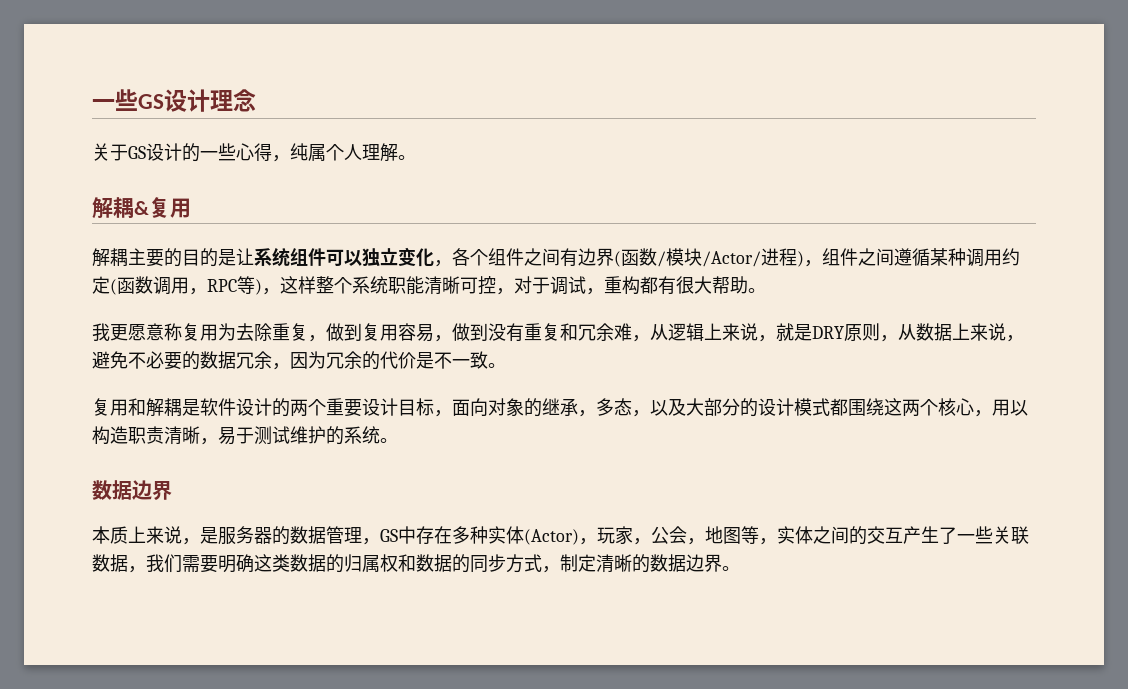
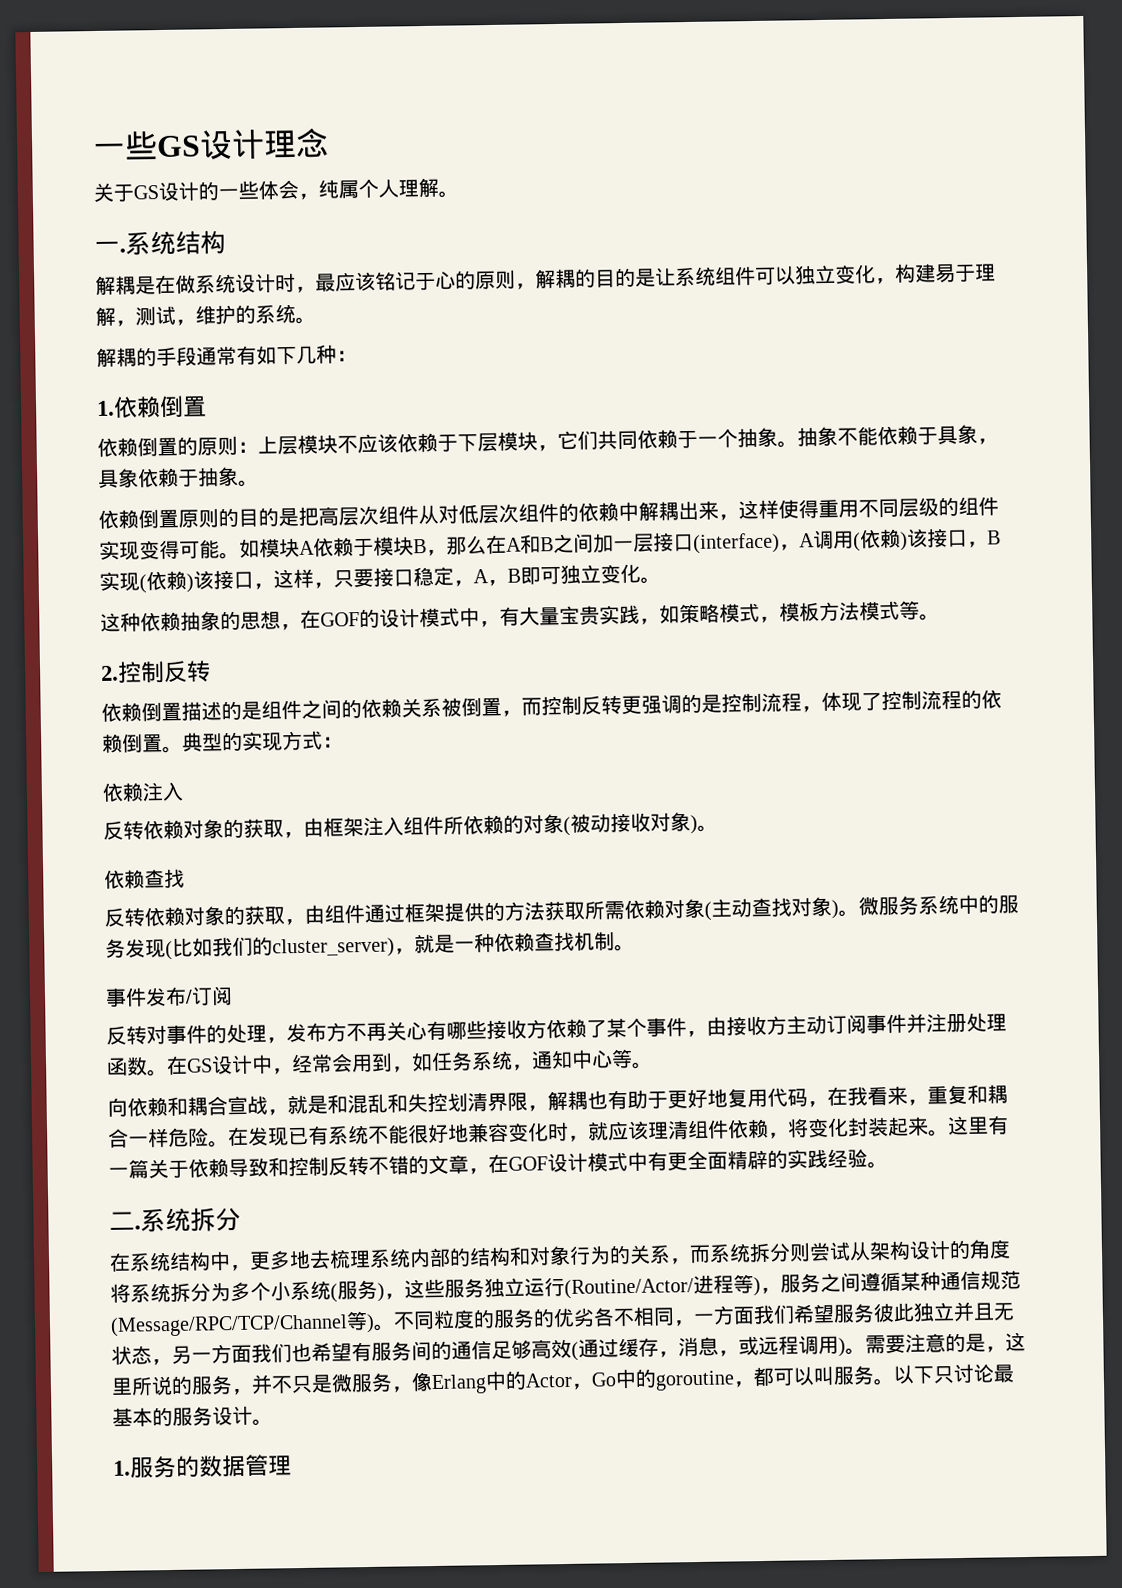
[236,143,272,161] 心得 -> [258,179,299,200] 体会
[92,197,191,219] [92,248,164,267] 解耦&复用 // 解耦主要 -> [94,230,226,256] [95,268,576,296] 一.系统结构 // 解耦是在做系统设计时，最应该铭记于心的原则，解耦
[452,248,1020,267] [92,276,766,295] [92,323,1024,342] [92,351,506,370] [92,398,1028,417] [92,426,398,445] [92,480,172,501] [92,526,1029,545] [92,554,740,573] 各个组件之间有边界(函数/模块/Actor/进程)，组件之间遵循某种调用约定(函数调用，RPC等)，这样整个系统职能清晰可控，对于调试，重构都有很大帮助。 // 我更愿意称复用为去除重复，做到复用容易，做到没有重复和冗余难，从逻辑上来说，就是DRY原则，从数据上来说，避免不必要的数据冗余，因为冗余的代价是不一致。 // 复用和解耦是软件设计的两个重要设计目标，面向对象的继承，多态，以及大部分的设计模式都围绕这两个核心，用以构造职责清晰，易于测试维护的系统。 // 数据边界 // 本质上来说，是服务器的数据管理，GS中存在多种实体(Actor)，玩家，公会，地图等，实体之间的交互产生了一些关联数据，我们需要明确这类数据的归属权和数据的同步方式，制定清晰的数据边界。 -> [894,263,996,284] [95,303,316,327] [96,344,357,368] [96,395,207,419] [97,424,998,457] [98,466,259,488] [98,496,999,529] [99,528,1001,561] [99,563,661,594] [100,600,940,632] [101,660,211,684] [101,689,1002,722] [102,730,343,754] [102,781,184,802] [103,812,718,840] [104,868,185,889] [104,894,1019,927] [105,931,635,961] [105,986,233,1007] [106,1012,1007,1045] [106,1048,653,1077] [107,1084,1008,1117] [108,1115,1009,1148] [108,1148,888,1179] [109,1206,241,1233] [109,1239,1011,1272] [110,1270,1021,1303] [110,1301,1015,1337] [111,1332,1026,1366] [111,1363,1014,1396] [112,1405,273,1427] [113,1454,292,1479] 构建易于理解，测试，维护的系统。 // 解耦的手段通常有如下几种： // 1.依赖倒置 // 依赖倒置的原则：上层模块不应该依赖于下层模块，它们共同依赖于一个抽象。抽象不能依赖于具象，具象依赖于抽象。 // 依赖倒置原则的目的是把高层次组件从对低层次组件的依赖中解耦出来，这样使得重用不同层级的组件实现变得可能。如模块A依赖于模块B，那么在A和B之间加一层接口(interface)，A调用(依赖)该接口，B实现(依赖)该接口，这样，只要接口稳定，A，B即可独立变化。 // 这种依赖抽象的思想，在GOF的设计模式中，有大量宝贵实践，如策略模式，模板方法模式等。 // 2.控制反转 // 依赖倒置描述的是组件之间的依赖关系被倒置，而控制反转更强调的是控制流程，体现了控制流程的依赖倒置。典型的实现方式： // 依赖注入 // 反转依赖对象的获取，由框架注入组件所依赖的对象(被动接收对象)。 // 依赖查找 // 反转依赖对象的获取，由组件通过框架提供的方法获取所需依赖对象(主动查找对象)。微服务系统中的服务发现(比如我们的cluster_server)，就是一种依赖查找机制。 // 事件发布/订阅 // 反转对事件的处理，发布方不再关心有哪些接收方依赖了某个事件，由接收方主动订阅事件并注册处理函数。在GS设计中，经常会用到，如任务系统，通知中心等。 // 向依赖和耦合宣战，就是和混乱和失控划清界限，解耦也有助于更好地复用代码，在我看来，重复和耦合一样危险。在发现已有系统不能很好地兼容变化时，就应该理清组件依赖，将变化封装起来。这里有一篇关于依赖导致和控制反转不错的文章，在GOF设计模式中有更全面精辟的实践经验。 // 二.系统拆分 // 在系统结构中，更多地去梳理系统内部的结构和对象行为的关系，而系统拆分则尝试从架构设计的角度将系统拆分为多个小系统(服务)，这些服务独立运行(Routine/Actor/进程等)，服务之间遵循某种通信规范(Message/RPC/TCP/Channel等)。不同粒度的服务的优劣各不相同，一方面我们希望服务彼此独立并且无状态，另一方面我们也希望有服务间的通信足够高效(通过缓存，消息，或远程调用)。需要注意的是，这里所说的服务，并不只是微服务，像Erlang中的Actor，Go中的goroutine，都可以叫服务。以下只讨论最基本的服务设计。 // 1.服务的数据管理

